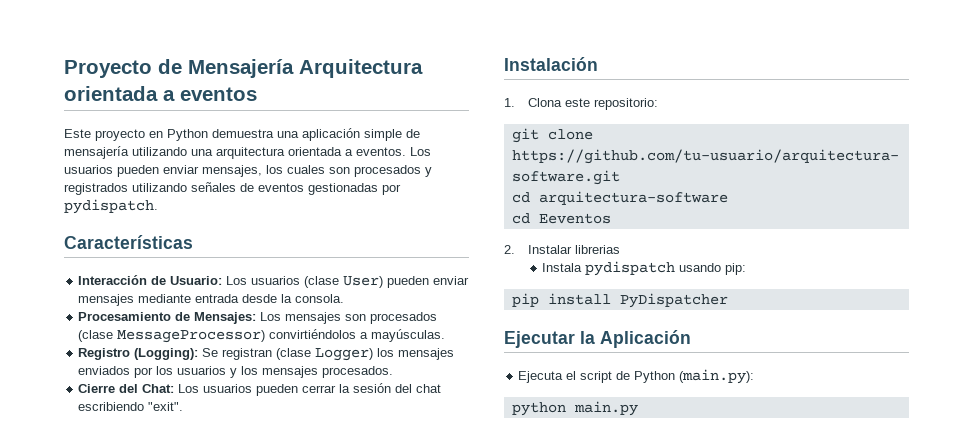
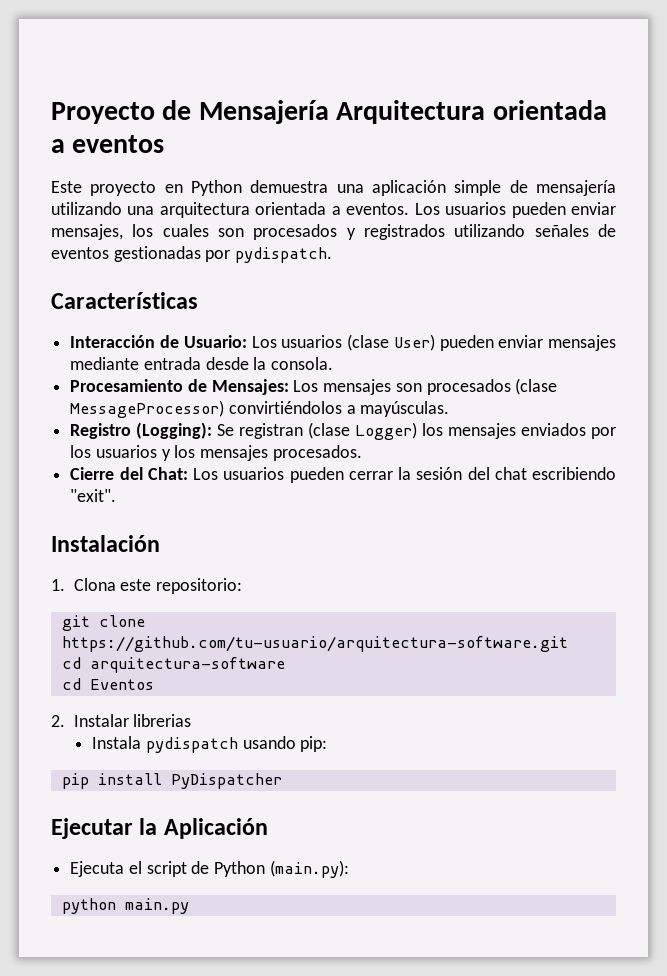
[538,213,611,224] Eeventos -> [89,679,154,690] Eventos

